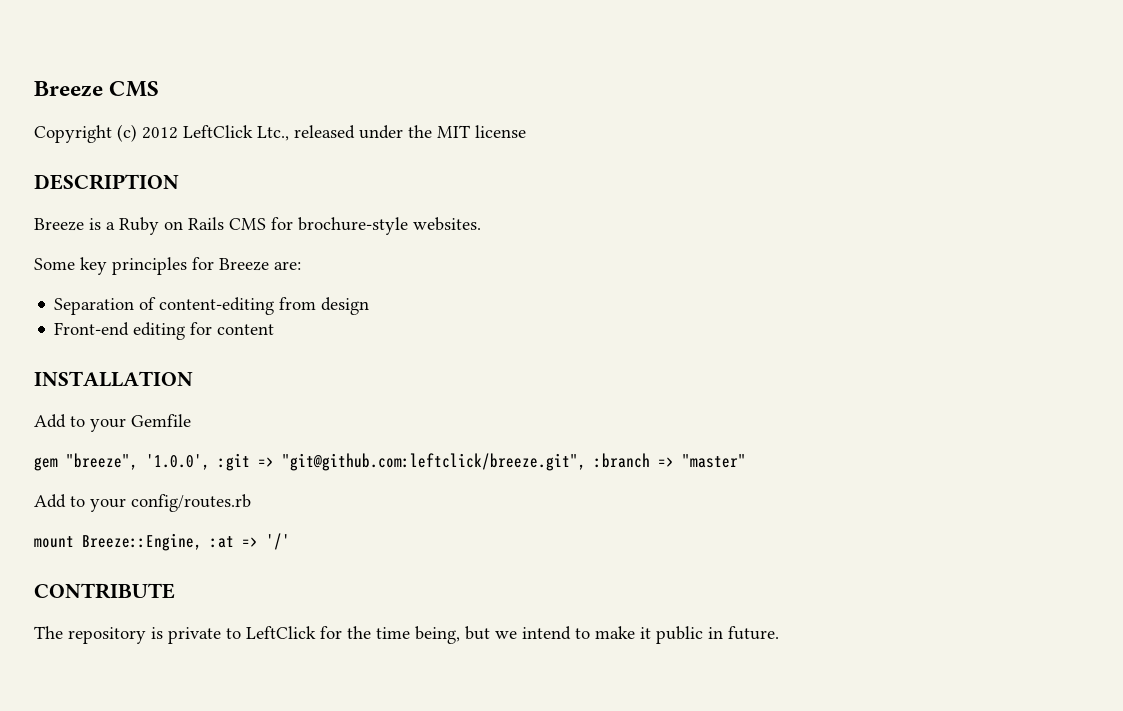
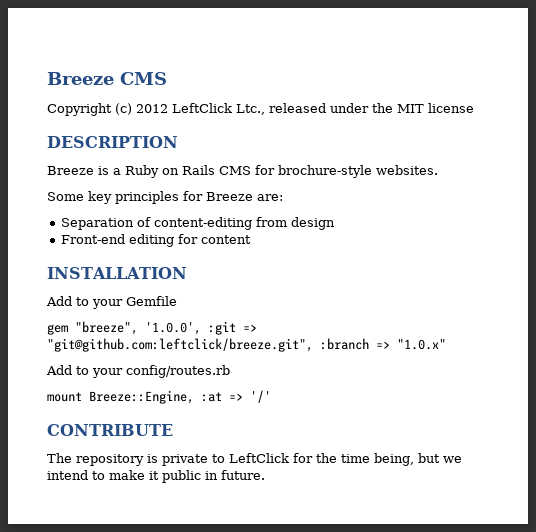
[682,454,746,468] "master" -> [397,339,446,350] "1.0.x"

